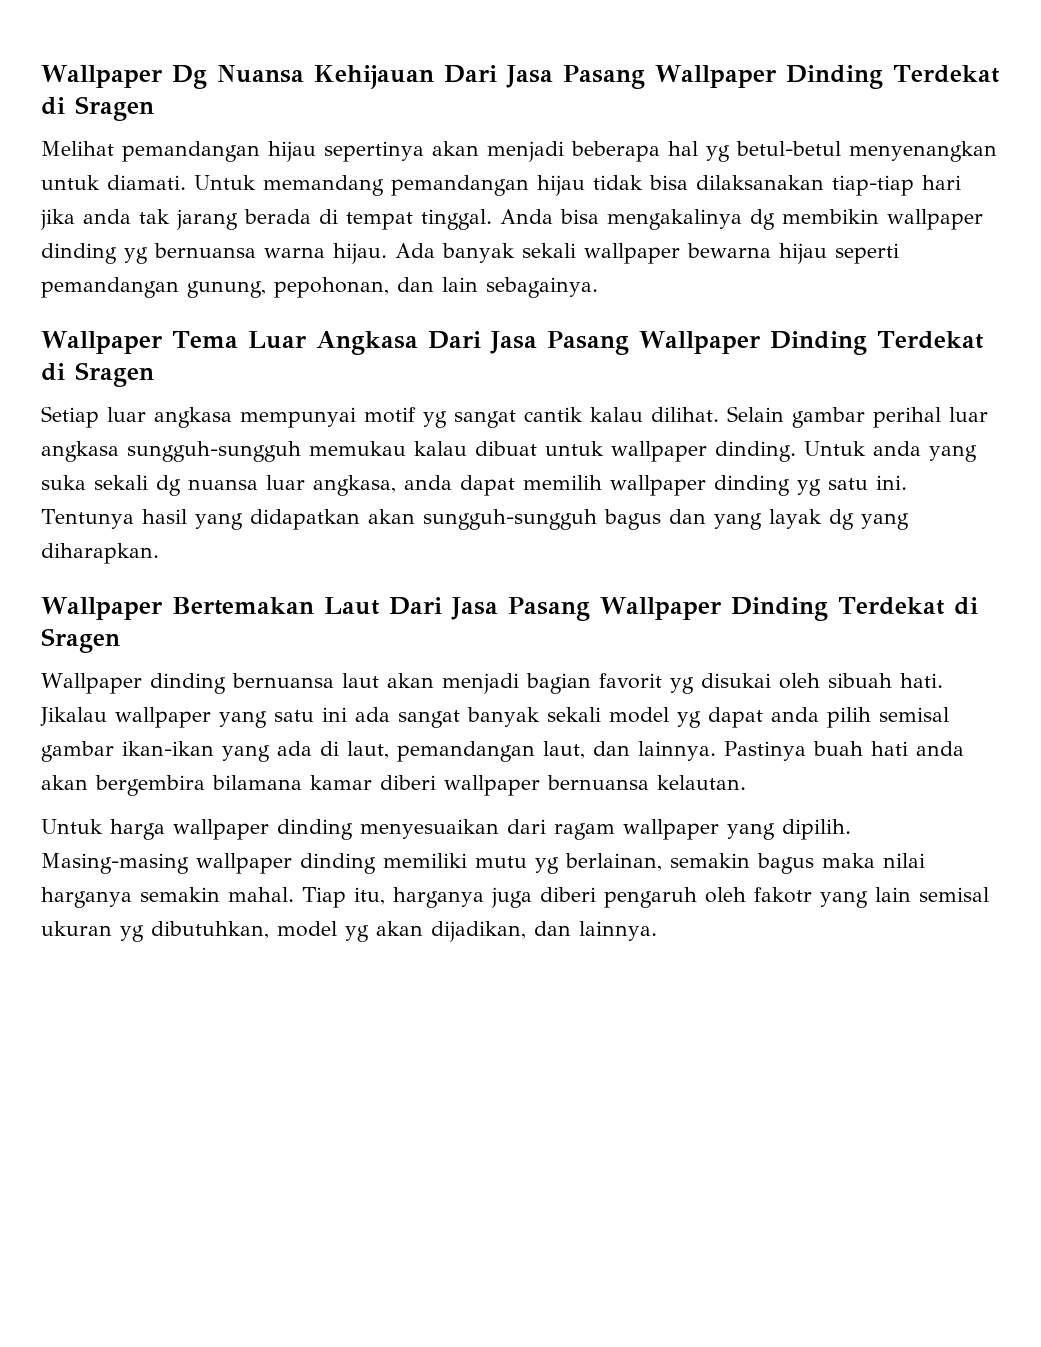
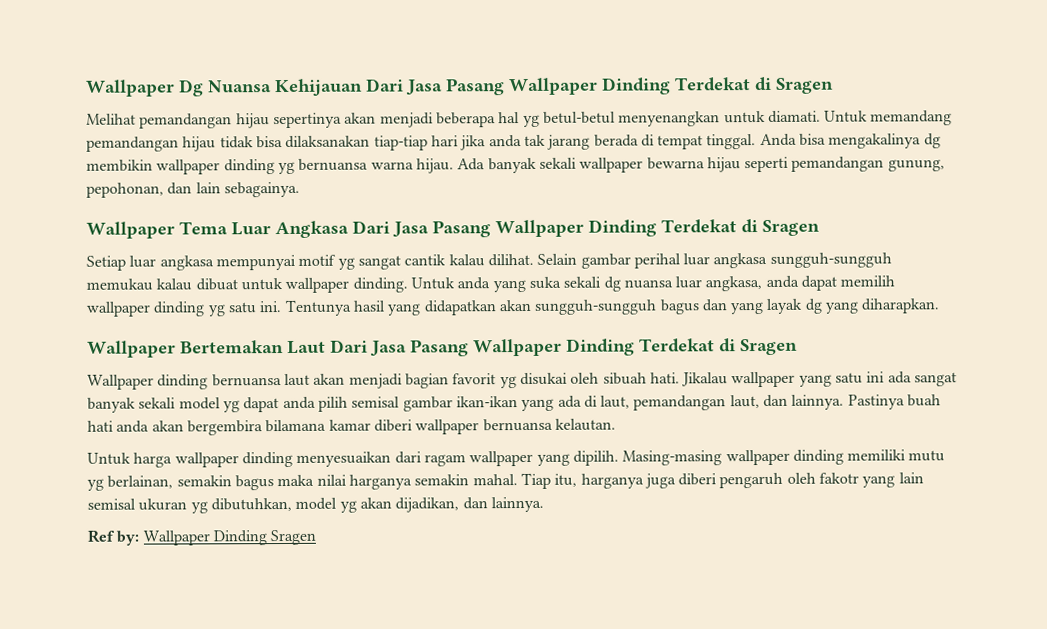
(657, 931) none -> [87,529,317,546] // Ref by: Wallpaper Dinding Sragen

